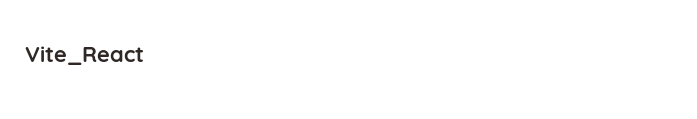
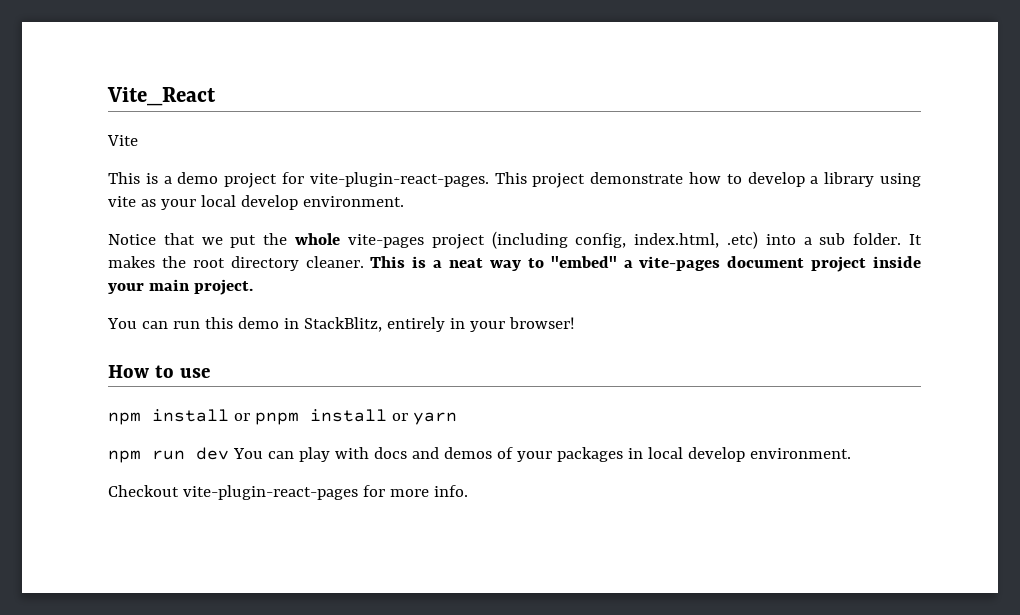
(144, 55) none -> [107,135,138,146] [108,172,921,188] [108,195,404,210] [108,231,922,249] [108,256,921,272] [108,279,253,295] [107,317,575,332] [108,365,210,378] [108,409,457,425] [108,447,851,463] [108,485,468,500] // Vite // This is a demo project for vite-plugin-react-pages. This project demonstrate how to develop a library using vite as your local develop environment. // Notice that we put the whole vite-pages project (including config, index.html, .etc) into a sub folder. It makes the root directory cleaner. This is a neat way to "embed" a vite-pages document project inside your main project. // You can run this demo in StackBlitz, entirely in your browser! // How to use // npm install or pnpm install or yarn // npm run dev You can play with docs and demos of your packages in local develop environment. // Checkout vite-plugin-react-pages for more info.

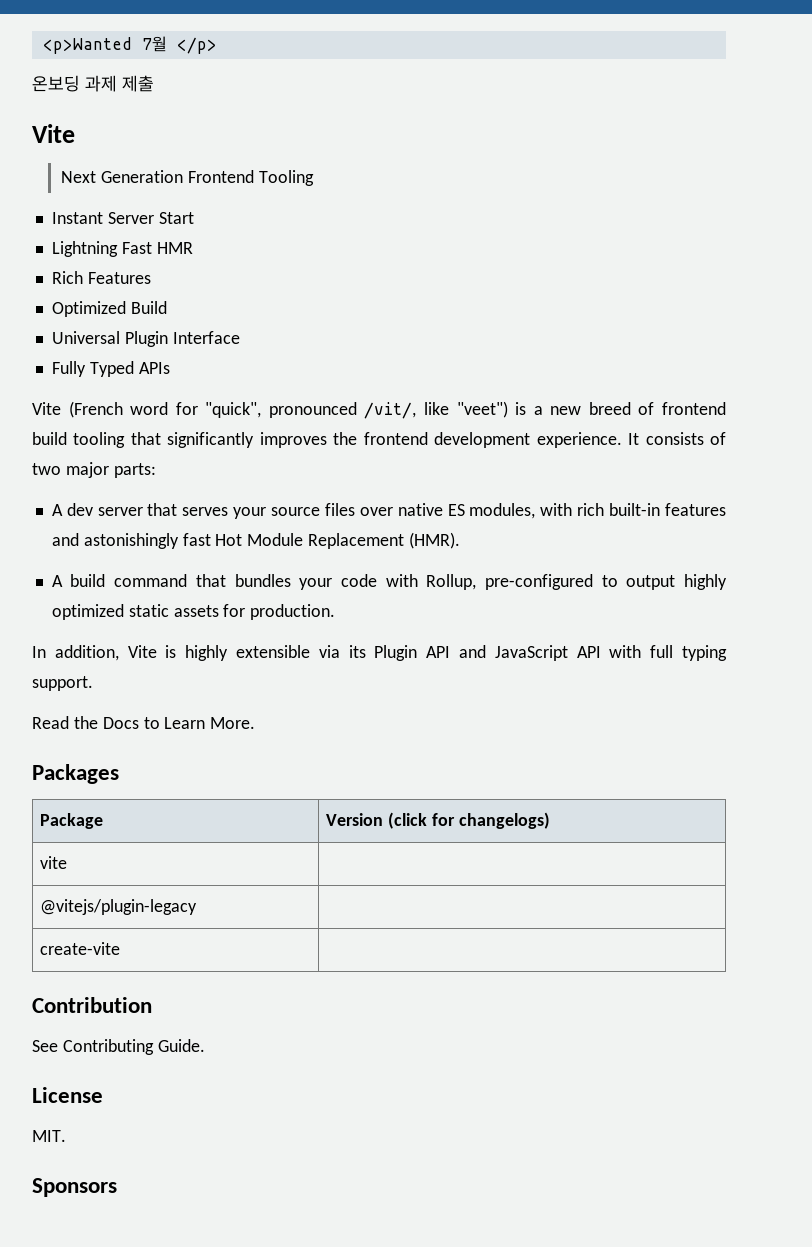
[107,87,216,106] [107,135,138,146] [108,172,921,188] [108,195,404,210] [108,231,922,249] [108,256,921,272] [108,279,253,295] [107,317,575,332] [108,365,210,378] [108,409,457,425] [108,447,851,463] [108,485,468,500] Vite_React // Vite // This is a demo project for vite-plugin-react-pages. This project demonstrate how to develop a library using vite as your local develop environment. // Notice that we put the whole vite-pages project (including config, index.html, .etc) into a sub folder. It makes the root directory cleaner. This is a neat way to "embed" a vite-pages document project inside your main project. // You can run this demo in StackBlitz, entirely in your browser! // How to use // npm install or pnpm install or yarn // npm run dev You can play with docs and demos of your packages in local develop environment. // Checkout vite-plugin-react-pages for more info. -> [42,36,217,54] [32,75,154,92] [32,124,75,143] [61,170,314,186] [51,212,194,224] [51,241,193,257] [51,271,151,284] [51,301,167,317] [51,331,240,347] [51,361,170,377] [32,401,726,419] [32,432,726,448] [32,462,156,478] [51,503,726,519] [51,532,460,549] [51,574,728,590] [51,604,336,620] [32,645,727,661] [32,676,93,691] [32,716,256,729] [32,764,119,784] [40,813,104,829] [326,812,550,829] [40,856,68,869] [40,899,198,915] [40,942,121,955] [32,997,152,1013] [32,1039,205,1055] [32,1087,103,1103] [32,1130,66,1142] [32,1178,117,1197] <p>Wanted 7월 </p> // 온보딩 과제 제출 // Vite // Next Generation Frontend Tooling // Instant Server Start // Lightning Fast HMR // Rich Features // Optimized Build // Universal Plugin Interface // Fully Typed APIs // Vite (French word for "quick", pronounced /vit/, like "veet") is a new breed of frontend build tooling that significantly improves the frontend development experience. It consists of two major parts: // A dev server that serves your source files over native ES modules, with rich built-in features and astonishingly fast Hot Module Replacement (HMR). // A build command that bundles your code with Rollup, pre-configured to output highly optimized static assets for production. // In addition, Vite is highly extensible via its Plugin API and JavaScript API with full typing support. // Read the Docs to Learn More. // Packages // Package | Version (click for changelogs) // vite | // @vitejs/plugin-legacy | // create-vite | // Contribution // See Contributing Guide. // License // MIT. // Sponsors

